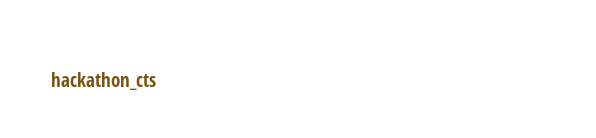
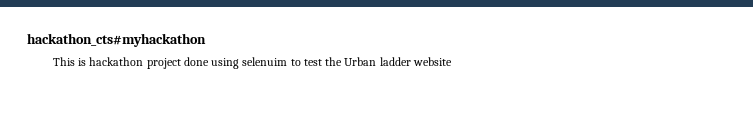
[51,72,156,90] hackathon_cts -> [27,33,206,47] [52,57,452,69] hackathon_cts#myhackathon // This is hackathon project done using selenuim to test the Urban ladder website

